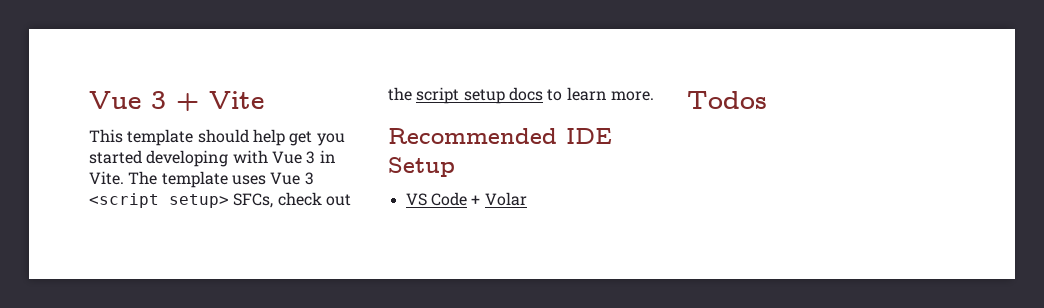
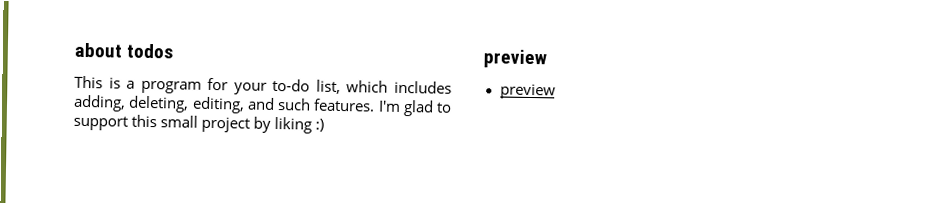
[89,91,264,111] [89,129,345,146] [89,150,336,167] [89,171,314,188] [89,192,351,208] [388,87,654,104] [388,128,612,144] [388,157,455,177] [405,192,527,206] [687,91,767,109] Vue 3 + Vite // This template should help get you started developing with Vue 3 in Vite. The template uses Vue 3 <script setup> SFCs, check out the script setup docs to learn more. // Recommended IDE Setup // VS Code + Volar // Todos -> [74,42,174,59] [74,75,452,95] [73,94,452,117] [73,114,325,134] [483,49,547,69] [499,83,556,100] about todos // This is a program for your to-do list, which includes adding, deleting, editing, and such features. I'm glad to support this small project by liking :) // preview // preview

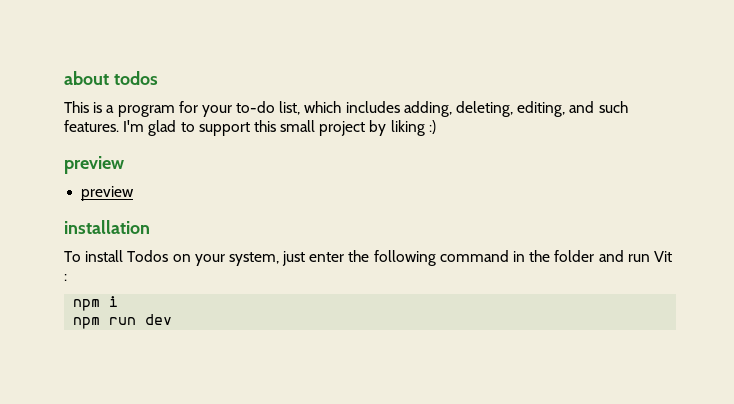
(556, 91) none -> [64,220,150,234] [64,250,672,266] [64,274,67,281] [73,296,119,311] [73,314,173,329] // installation // To install Todos on your system, just enter the following command in the folder and run Vit : // npm i // npm run dev

